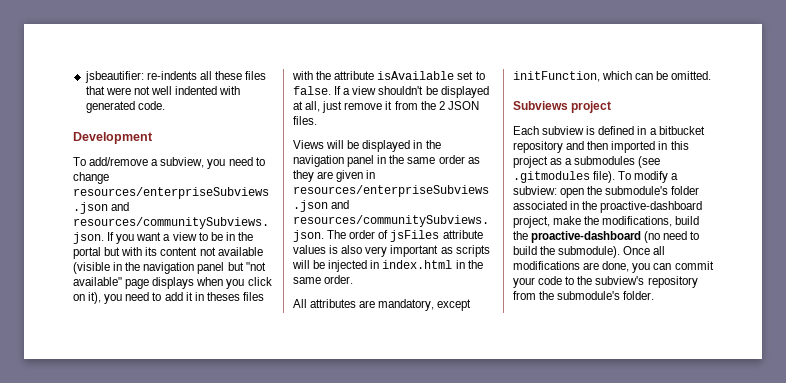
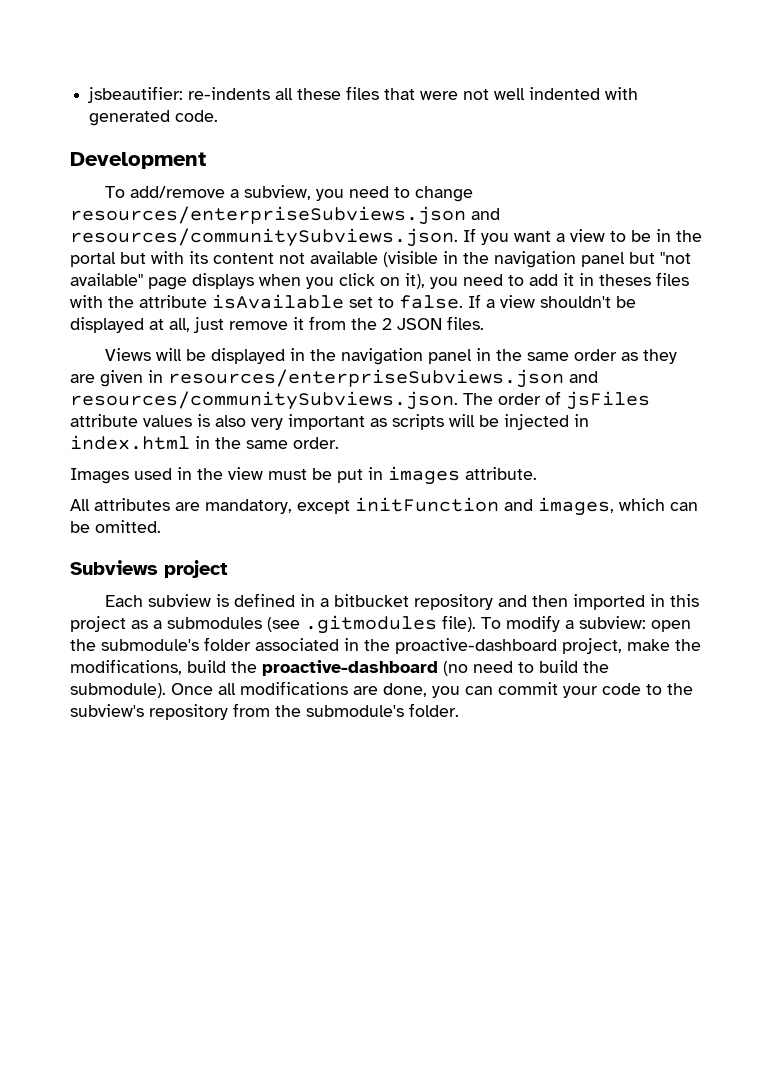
(354, 279) none -> [70,466,537,485] // Images used in the view must be put in images attribute.
[513,71,600,82] initFunction, -> [355,497,614,516] initFunction and images,

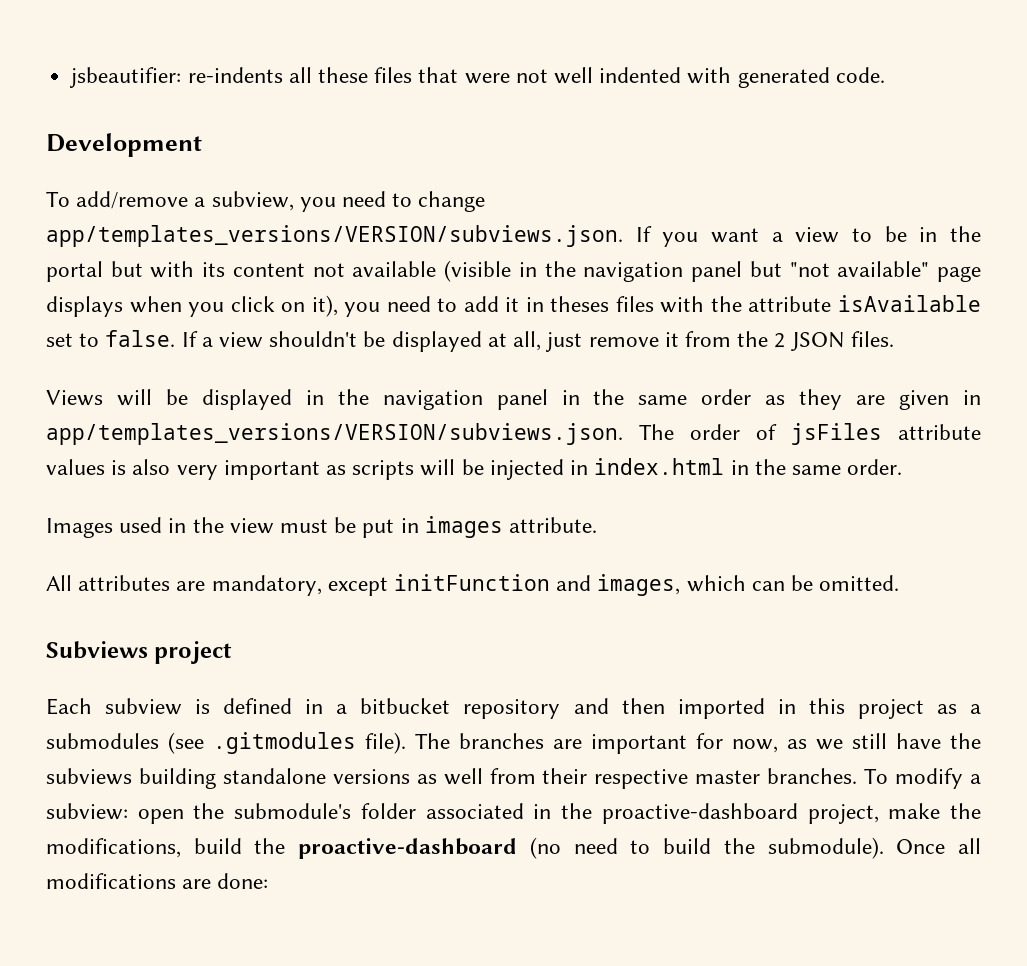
[70,206,500,225] [70,228,458,247] resources/enterpriseSubviews.json and resources/communitySubviews.json. -> [46,225,623,247] app/templates_versions/VERSION/subviews.json.
[168,369,598,388] [70,391,458,410] resources/enterpriseSubviews.json and resources/communitySubviews.json. -> [46,423,623,445] app/templates_versions/VERSION/subviews.json.
(476, 623) none -> [415,733,981,754] [46,768,858,789] The branches are important for now, as we still have the subviews building standalone versions as well from their respective master branches.
[383,682,693,698] [70,703,459,720] done, you can commit your code to the subview's repository from the submodule's folder. -> [217,873,269,889] done:

